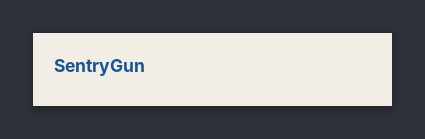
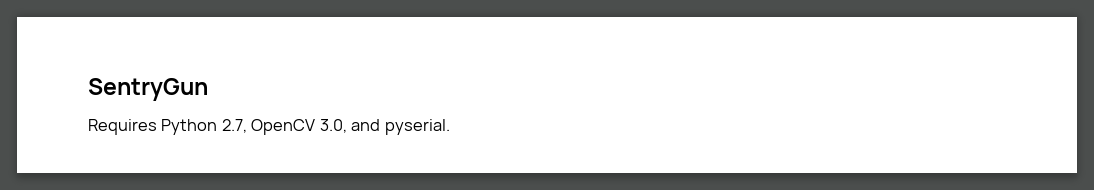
(145, 67) none -> [88,119,450,135] // Requires Python 2.7, OpenCV 3.0, and pyserial.

